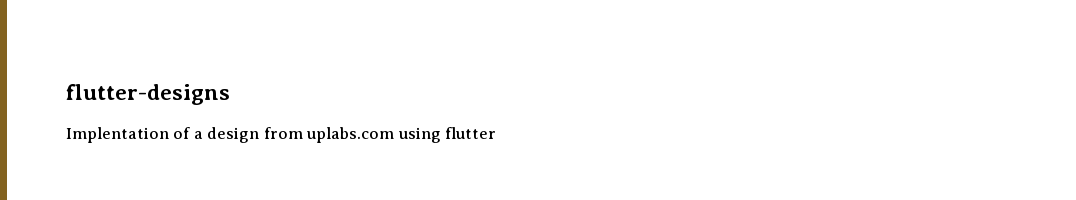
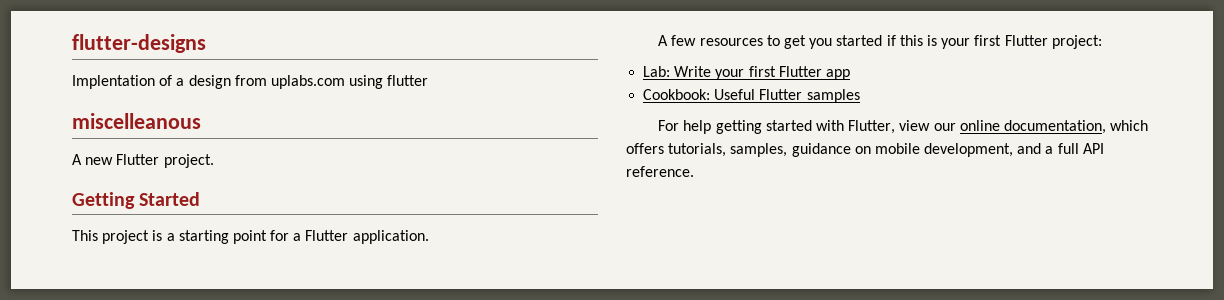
(497, 133) none -> [72,113,201,129] [72,154,214,168] [72,192,201,209] [72,230,429,244] [658,35,1102,49] [643,66,850,80] [643,89,860,103] [658,120,1149,134] [626,143,1104,157] [626,166,694,177] // miscelleanous // A new Flutter project. // Getting Started // This project is a starting point for a Flutter application. // A few resources to get you started if this is your first Flutter project: // Lab: Write your first Flutter app // Cookbook: Useful Flutter samples // For help getting started with Flutter, view our online documentation, which offers tutorials, samples, guidance on mobile development, and a full API reference.

